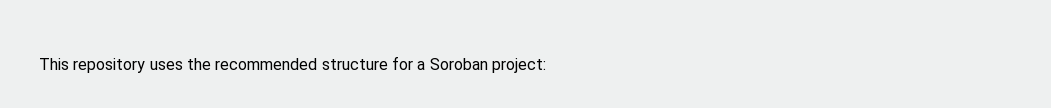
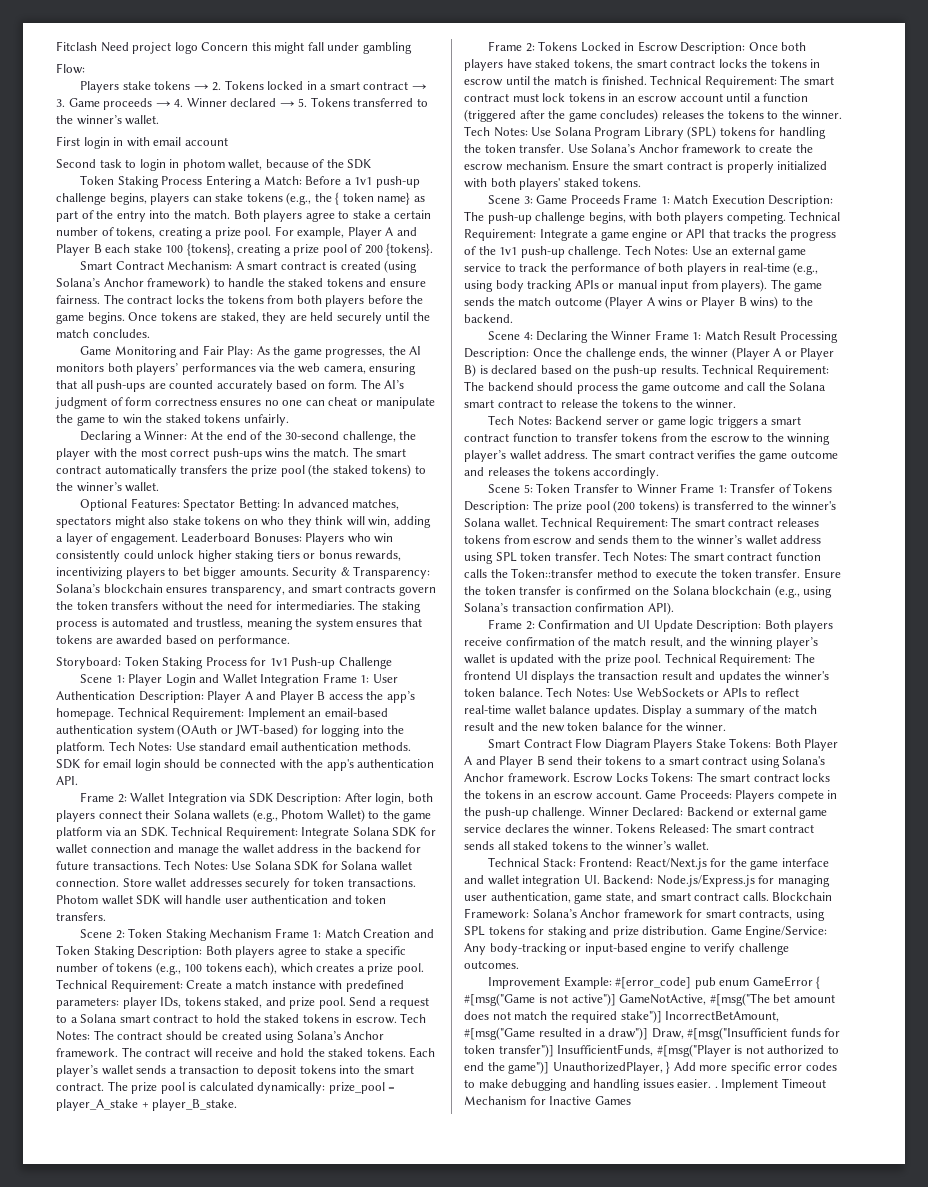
[39,56,546,73] This repository uses the recommended structure for a Soroban project: -> [56,41,412,54] [56,63,85,74] [80,80,427,93] [56,97,428,110] [56,115,160,125] [56,136,228,149] [56,159,372,171] [80,175,420,188] [56,192,425,205] [56,210,431,222] [56,226,417,239] [56,243,434,256] [80,260,418,273] [56,277,426,290] [56,294,424,307] [56,312,430,324] [56,329,150,338] [80,345,422,358] [56,363,417,375] [56,379,405,392] [55,397,436,409] [56,414,289,426] [80,431,417,443] [56,447,407,460] [56,464,426,477] [56,482,160,492] [80,498,400,511] [56,516,431,528] [56,533,394,545] [56,550,402,562] [56,566,431,579] [56,584,436,596] [56,600,421,613] [56,618,422,630] [56,635,290,647] [56,656,392,669] [80,673,398,686] [56,691,415,703] [56,707,388,720] [56,724,405,737] [56,741,411,754] [56,759,435,771] [56,776,78,785] [80,792,433,805] [56,809,432,822] [56,826,436,839] [56,844,422,856] [56,860,412,871] [56,878,416,890] [56,895,387,905] [56,912,106,921] [80,928,434,941] [56,945,406,958] [56,962,424,975] [56,979,404,992] [56,997,430,1009] [56,1013,427,1024] [56,1030,385,1043] [56,1047,436,1058] [56,1065,415,1077] [56,1081,396,1094] [56,1099,238,1111] [488,41,807,54] [464,59,821,71] [464,75,834,88] [464,93,809,103] [464,109,843,122] [464,126,826,139] [464,144,813,154] [464,160,828,173] [464,178,642,190] [488,194,834,207] [464,211,841,224] [464,229,837,241] [464,245,807,258] [464,262,819,275] [464,279,823,292] [464,296,814,309] [464,314,513,323] [488,330,838,343] [464,347,835,360] [464,364,829,377] [464,381,827,394] [464,399,737,409] [488,415,801,428] [464,433,831,445] [464,449,838,462] [464,467,660,479] [488,483,833,493] [464,500,837,513] [464,517,819,530] [464,535,822,545] [464,551,821,564] [464,568,841,579] [464,585,833,598] [464,602,674,615] [488,619,834,632] [464,637,818,649] [464,653,815,666] [464,671,829,683] [464,687,799,698] [464,705,817,717] [464,722,727,732] [488,738,839,751] [464,756,826,768] [464,772,831,783] [464,790,838,802] [464,807,828,819] [464,823,815,834] [464,841,709,851] [488,857,829,870] [464,874,830,887] [464,892,833,904] [464,908,825,921] [464,925,828,938] [464,943,789,955] [464,960,519,969] [488,976,821,989] [464,993,835,1006] [464,1010,780,1023] [464,1027,841,1040] [464,1044,839,1057] [464,1061,837,1074] [464,1078,826,1091] [464,1096,631,1105] Fitclash Need project logo Concern this might fall under gambling // Flow: // Players stake tokens → 2. Tokens locked in a smart contract → 3. Game proceeds → 4. Winner declared → 5. Tokens transferred to the winner’s wallet. // First login in with email account // Second task to login in photom wallet, because of the SDK // Token Staking Process Entering a Match: Before a 1v1 push-up challenge begins, players can stake tokens (e.g., the { token name} as part of the entry into the match. Both players agree to stake a certain number of tokens, creating a prize pool. For example, Player A and Player B each stake 100 {tokens}, creating a prize pool of 200 {tokens}. // Smart Contract Mechanism: A smart contract is created (using Solana’s Anchor framework) to handle the staked tokens and ensure fairness. The contract locks the tokens from both players before the game begins. Once tokens are staked, they are held securely until the match concludes. // Game Monitoring and Fair Play: As the game progresses, the AI monitors both players’ performances via the web camera, ensuring that all push-ups are counted accurately based on form. The AI’s judgment of form correctness ensures no one can cheat or manipulate the game to win the staked tokens unfairly. // Declaring a Winner: At the end of the 30-second challenge, the player with the most correct push-ups wins the match. The smart contract automatically transfers the prize pool (the staked tokens) to the winner’s wallet. // Optional Features: Spectator Betting: In advanced matches, spectators might also stake tokens on who they think will win, adding a layer of engagement. Leaderboard Bonuses: Players who win consistently could unlock higher staking tiers or bonus rewards, incentivizing players to bet bigger amounts. Security & Transparency: Solana’s blockchain ensures transparency, and smart contracts govern the token transfers without the need for intermediaries. The staking process is automated and trustless, meaning the system ensures that tokens are awarded based on performance. // Storyboard: Token Staking Process for 1v1 Push-up Challenge // Scene 1: Player Login and Wallet Integration Frame 1: User Authentication Description: Player A and Player B access the app’s homepage. Technical Requirement: Implement an email-based authentication system (OAuth or JWT-based) for logging into the platform. Tech Notes: Use standard email authentication methods. SDK for email login should be connected with the app's authentication API. // Frame 2: Wallet Integration via SDK Description: After login, both players connect their Solana wallets (e.g., Photom Wallet) to the game platform via an SDK. Technical Requirement: Integrate Solana SDK for wallet connection and manage the wallet address in the backend for future transactions. Tech Notes: Use Solana SDK for Solana wallet connection. Store wallet addresses securely for token transactions. Photom wallet SDK will handle user authentication and token transfers. // Scene 2: Token Staking Mechanism Frame 1: Match Creation and Token Staking Description: Both players agree to stake a specific number of tokens (e.g., 100 tokens each), which creates a prize pool. Technical Requirement: Create a match instance with predefined parameters: player IDs, tokens staked, and prize pool. Send a request to a Solana smart contract to hold the staked tokens in escrow. Tech Notes: The contract should be created using Solana’s Anchor framework. The contract will receive and hold the staked tokens. Each player’s wallet sends a transaction to deposit tokens into the smart contract. The prize pool is calculated dynamically: prize_pool = player_A_stake + player_B_stake. // Frame 2: Tokens Locked in Escrow Description: Once both players have staked tokens, the smart contract locks the tokens in escrow until the match is finished. Technical Requirement: The smart contract must lock tokens in an escrow account until a function (triggered after the game concludes) releases the tokens to the winner. Tech Notes: Use Solana Program Library (SPL) tokens for handling the token transfer. Use Solana’s Anchor framework to create the escrow mechanism. Ensure the smart contract is properly initialized with both players' staked tokens. // Scene 3: Game Proceeds Frame 1: Match Execution Description: The push-up challenge begins, with both players competing. Technical Requirement: Integrate a game engine or API that tracks the progress of the 1v1 push-up challenge. Tech Notes: Use an external game service to track the performance of both players in real-time (e.g., using body tracking APIs or manual input from players). The game sends the match outcome (Player A wins or Player B wins) to the backend. // Scene 4: Declaring the Winner Frame 1: Match Result Processing Description: Once the challenge ends, the winner (Player A or Player B) is declared based on the push-up results. Technical Requirement: The backend should process the game outcome and call the Solana smart contract to release the tokens to the winner. // Tech Notes: Backend server or game logic triggers a smart contract function to transfer tokens from the escrow to the winning player’s wallet address. The smart contract verifies the game outcome and releases the tokens accordingly. // Scene 5: Token Transfer to Winner Frame 1: Transfer of Tokens Description: The prize pool (200 tokens) is transferred to the winner's Solana wallet. Technical Requirement: The smart contract releases tokens from escrow and sends them to the winner’s wallet address using SPL token transfer. Tech Notes: The smart contract function calls the Token::transfer method to execute the token transfer. Ensure the token transfer is confirmed on the Solana blockchain (e.g., using Solana’s transaction confirmation API). // Frame 2: Confirmation and UI Update Description: Both players receive confirmation of the match result, and the winning player’s wallet is updated with the prize pool. Technical Requirement: The frontend UI displays the transaction result and updates the winner's token balance. Tech Notes: Use WebSockets or APIs to reflect real-time wallet balance updates. Display a summary of the match result and the new token balance for the winner. // Smart Contract Flow Diagram Players Stake Tokens: Both Player A and Player B send their tokens to a smart contract using Solana's Anchor framework. Escrow Locks Tokens: The smart contract locks the tokens in an escrow account. Game Proceeds: Players compete in the push-up challenge. Winner Declared: Backend or external game service declares the winner. Tokens Released: The smart contract sends all staked tokens to the winner’s wallet. // Technical Stack: Frontend: React/Next.js for the game interface and wallet integration UI. Backend: Node.js/Express.js for managing user authentication, game state, and smart contract calls. Blockchain Framework: Solana’s Anchor framework for smart contracts, using SPL tokens for staking and prize distribution. Game Engine/Service: Any body-tracking or input-based engine to verify challenge outcomes. // Improvement Example: #[error_code] pub enum GameError { #[msg("Game is not active")] GameNotActive, #[msg("The bet amount does not match the required stake")] IncorrectBetAmount, #[msg("Game resulted in a draw")] Draw, #[msg("Insufficient funds for token transfer")] InsufficientFunds, #[msg("Player is not authorized to end the game")] UnauthorizedPlayer, } Add more specific error codes to make debugging and handling issues easier. . Implement Timeout Mechanism for Inactive Games

